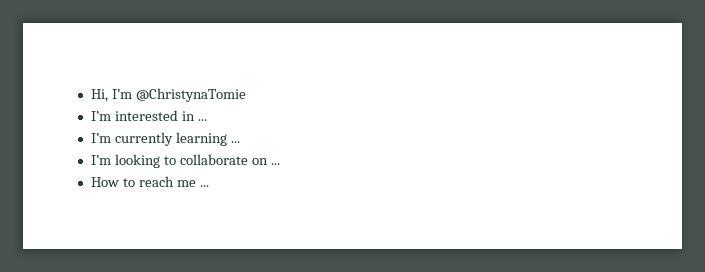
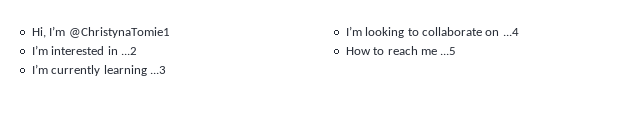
[135,88,246,102] @ChristynaTomie -> [68,27,170,38] @ChristynaTomie1
[197,119,207,121] ... -> [120,47,137,55] ...2
[230,141,240,143] ... -> [149,66,166,74] ...3
[270,163,280,165] ... -> [502,28,519,36] ...4
[199,185,209,187] ... -> [440,47,457,55] ...5

